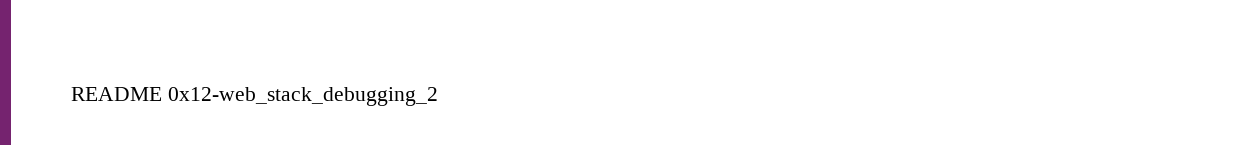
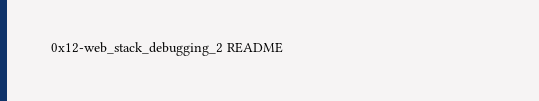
[71,87,438,106] README 0x12-web_stack_debugging_2 -> [51,42,283,56] 0x12-web_stack_debugging_2 README

